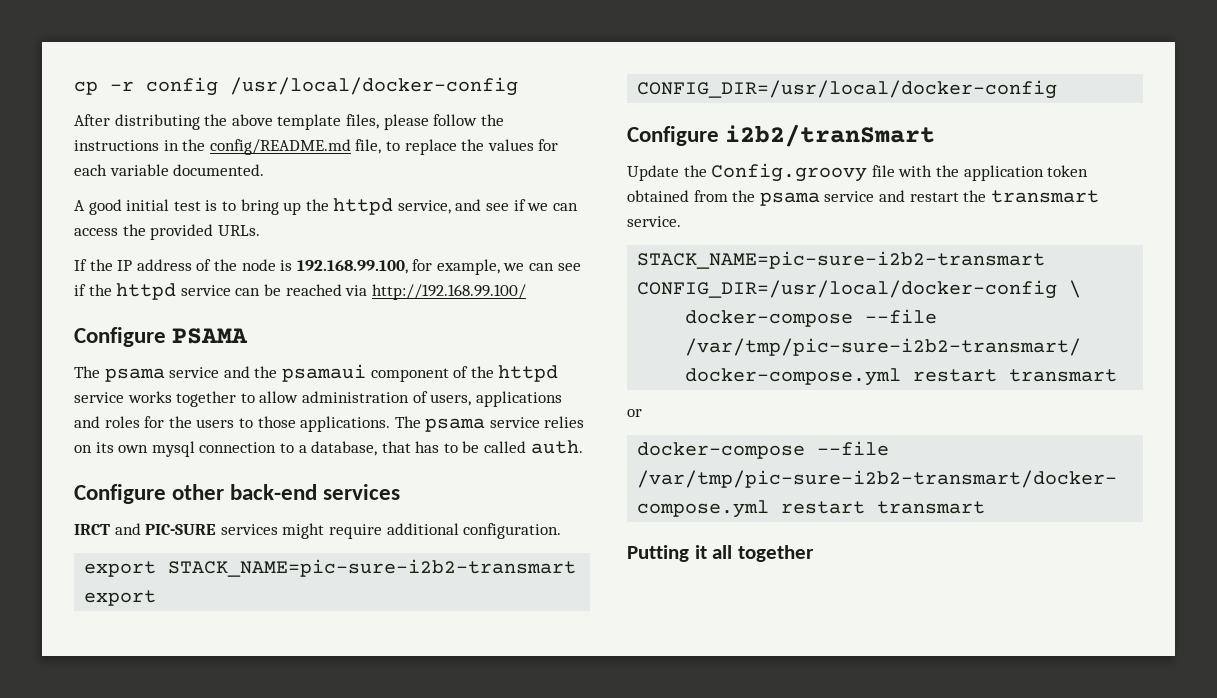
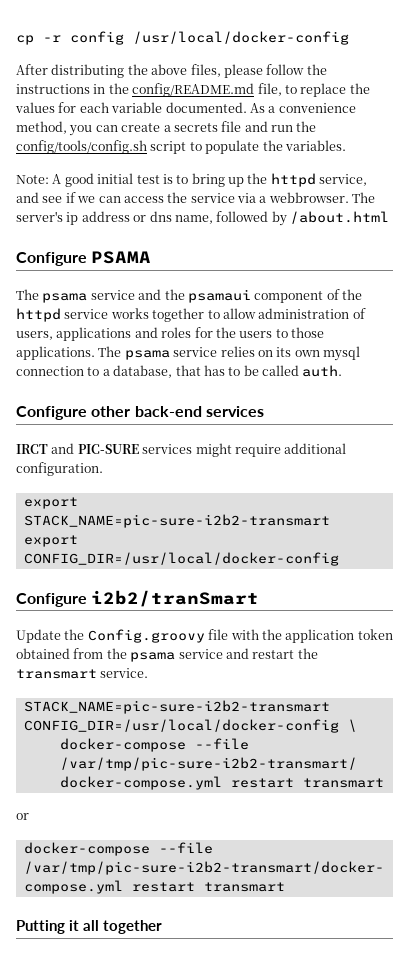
[277,114,342,130] template -> (188, 69) none
(265, 170) // -> [249,103,356,113] [16,121,317,136] [16,140,346,154] [16,175,49,184] As a convenience method, you can create a secrets file and run the config/tools/config.sh script to populate the variables. // Note:
[150,224,260,240] [74,259,581,275] [74,283,526,300] provided URLs. // If the IP address of the node is 192.168.99.100, for example, we can see if the httpd service can be reached via http://192.168.99.100/ -> [190,192,376,203] [16,211,389,226] service via a webbrowser. The server's ip address or dns name, followed by /about.html

